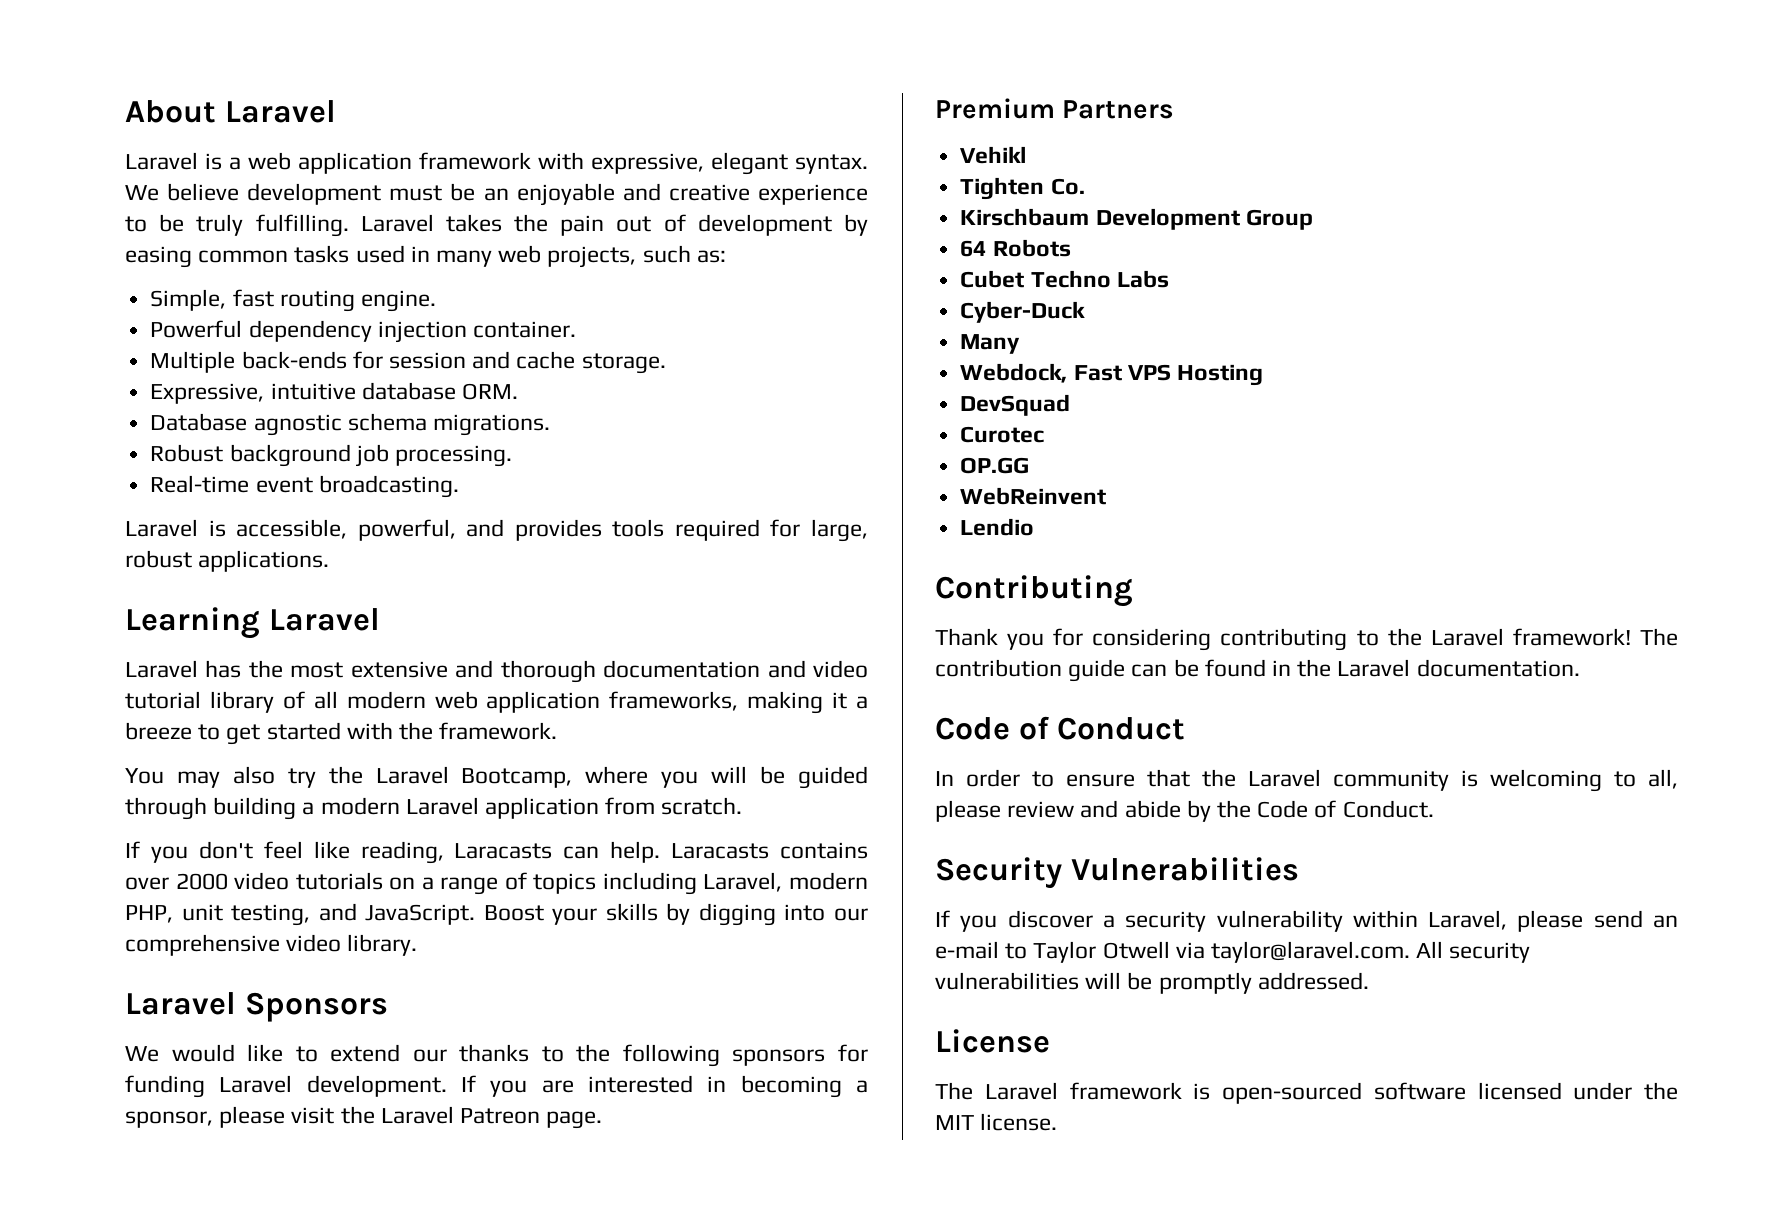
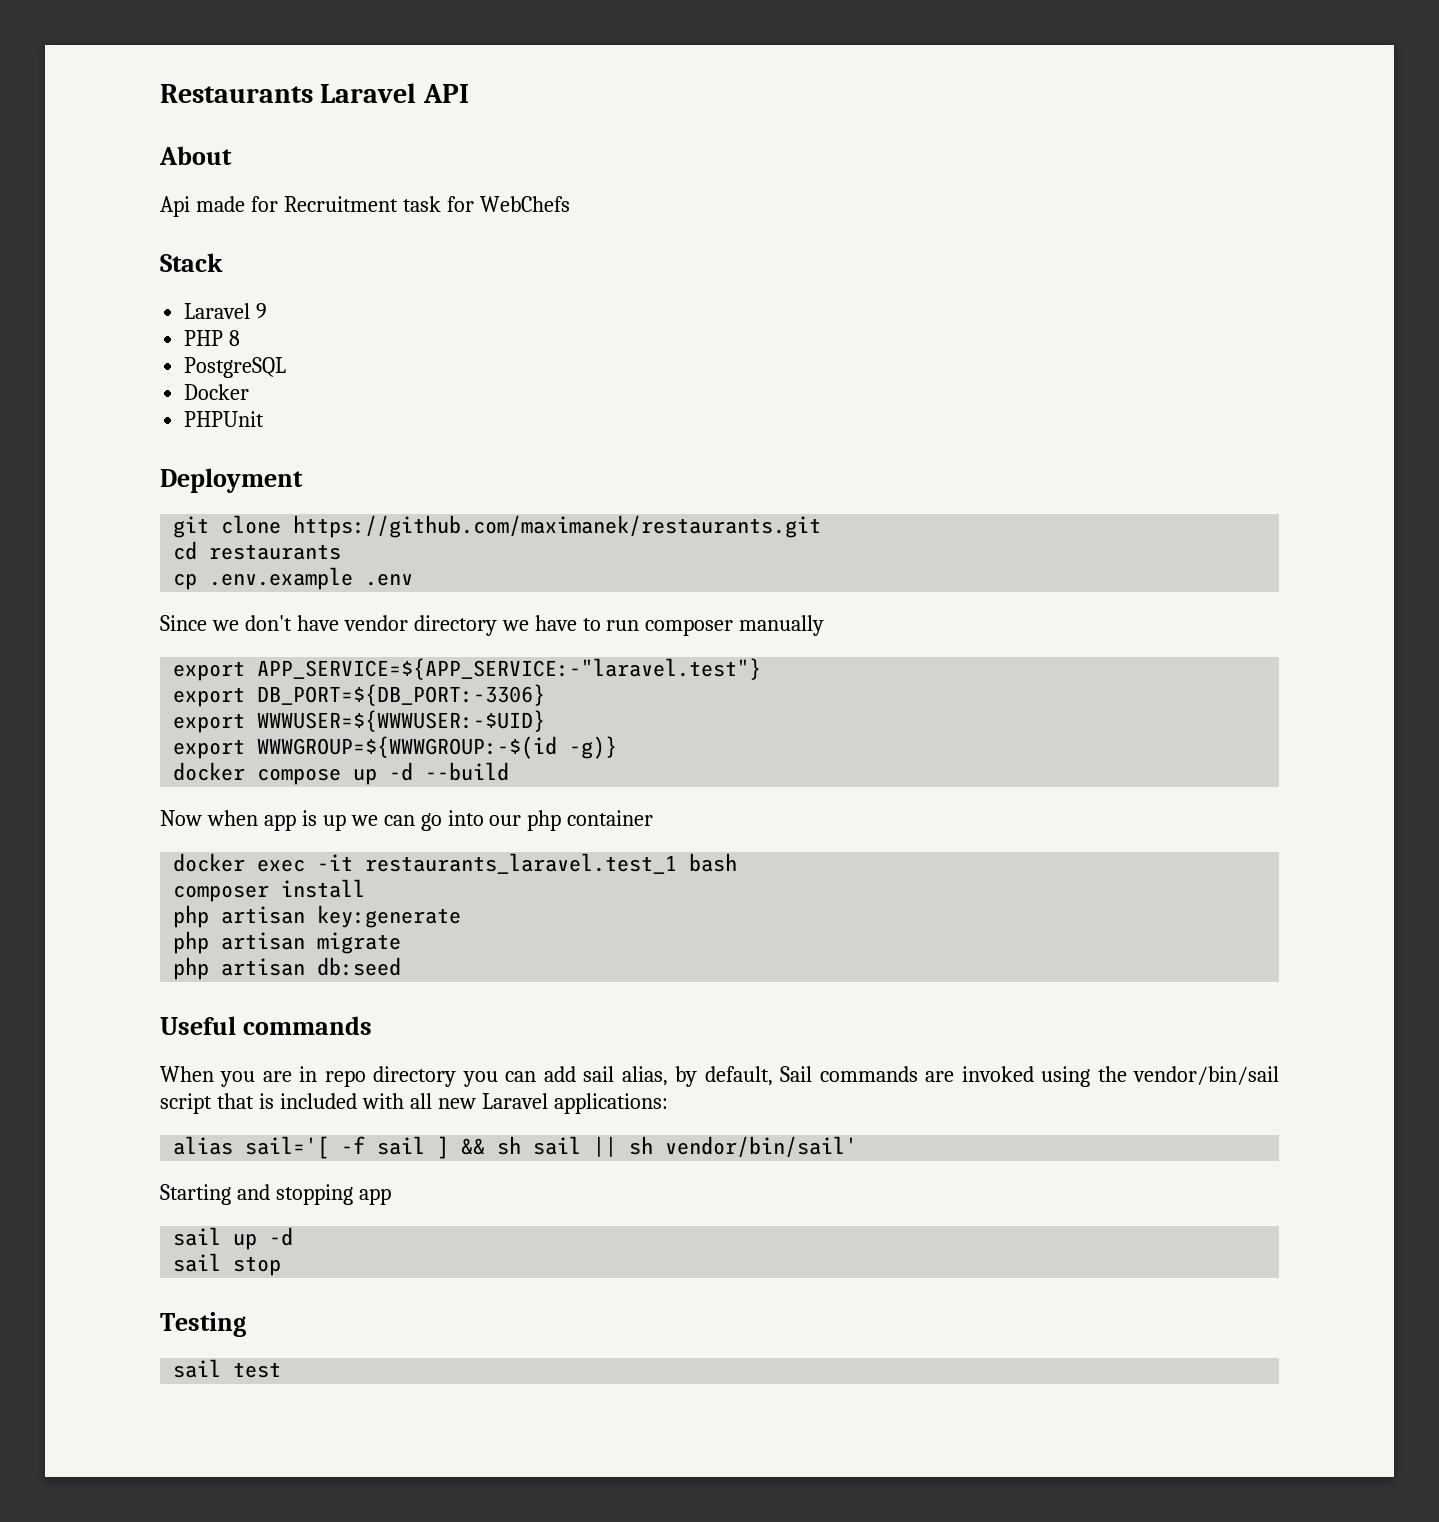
[125,100,336,123] [125,152,868,175] [125,183,868,206] [125,214,868,237] [125,245,726,268] [150,289,436,312] [150,320,576,343] [150,351,666,374] [150,382,518,404] [150,413,550,436] [150,444,512,467] [150,475,459,498] [125,519,868,542] [125,550,330,572] [125,607,380,639] [125,660,869,683] [125,691,868,714] [125,722,558,745] [125,766,868,789] [125,797,743,820] [125,841,868,864] [125,872,868,895] [125,903,868,926] [125,934,418,956] [125,992,388,1022] [125,1044,868,1067] [125,1075,869,1098] [125,1106,603,1129] [935,98,1175,119] [960,146,1027,164] [960,177,1085,200] [960,208,1313,230] [960,239,1071,257] [960,270,1169,288] [960,301,1086,323] [960,334,1021,354] [960,363,1263,386] [960,394,1071,416] [960,426,1045,443] [960,457,1030,474] [960,487,1107,505] [960,518,1035,536] [935,575,1133,607] [935,628,1678,651] [935,659,1580,682] [935,716,1186,740] [935,769,1678,792] [935,800,1434,822] [935,857,1299,889] [935,910,1678,932] [935,941,1531,963] [935,972,1369,994] [935,1029,1050,1053] [935,1082,1678,1104] [935,1113,1058,1131] About Laravel // Laravel is a web application framework with expressive, elegant syntax. We believe development must be an enjoyable and creative experience to be truly fulfilling. Laravel takes the pain out of development by easing common tasks used in many web projects, such as: // Simple, fast routing engine. // Powerful dependency injection container. // Multiple back-ends for session and cache storage. // Expressive, intuitive database ORM. // Database agnostic schema migrations. // Robust background job processing. // Real-time event broadcasting. // Laravel is accessible, powerful, and provides tools required for large, robust applications. // Learning Laravel // Laravel has the most extensive and thorough documentation and video tutorial library of all modern web application frameworks, making it a breeze to get started with the framework. // You may also try the Laravel Bootcamp, where you will be guided through building a modern Laravel application from scratch. // If you don't feel like reading, Laracasts can help. Laracasts contains over 2000 video tutorials on a range of topics including Laravel, modern PHP, unit testing, and JavaScript. Boost your skills by digging into our comprehensive video library. // Laravel Sponsors // We would like to extend our thanks to the following sponsors for funding Laravel development. If you are interested in becoming a sponsor, please visit the Laravel Patreon page. // Premium Partners // Vehikl // Tighten Co. // Kirschbaum Development Group // 64 Robots // Cubet Techno Labs // Cyber-Duck // Many // Webdock, Fast VPS Hosting // DevSquad // Curotec // OP.GG // WebReinvent // Lendio // Contributing // Thank you for considering contributing to the Laravel framework! The contribution guide can be found in the Laravel documentation. // Code of Conduct // In order to ensure that the Laravel community is welcoming to all, please review and abide by the Code of Conduct. // Security Vulnerabilities // If you discover a security vulnerability within Laravel, please send an e-mail to Taylor Otwell via taylor@laravel.com. All security vulnerabilities will be promptly addressed. // License // The Laravel framework is open-sourced software licensed under the MIT license. -> [160,83,469,103] [159,146,232,165] [160,196,570,217] [160,253,223,272] [184,303,268,319] [184,330,241,346] [184,357,287,378] [184,384,250,400] [184,411,265,427] [160,468,303,493] [173,515,822,538] [173,541,342,560] [173,567,414,590] [160,615,825,636] [173,658,762,681] [173,684,546,707] [173,710,546,733] [173,736,618,759] [173,762,510,785] [160,810,654,831] [173,853,738,874] [173,879,366,902] [173,905,462,928] [173,931,402,954] [173,957,402,980] [160,1016,372,1035] [160,1066,1280,1087] [160,1093,668,1114] [173,1136,858,1159] [160,1184,391,1205] [173,1227,294,1250] [173,1253,282,1276] [160,1312,246,1337] [173,1359,282,1378] Restaurants Laravel API // About // Api made for Recruitment task for WebChefs // Stack // Laravel 9 // PHP 8 // PostgreSQL // Docker // PHPUnit // Deployment // git clone https://github.com/maximanek/restaurants.git // cd restaurants // cp .env.example .env // Since we don't have vendor directory we have to run composer manually // export APP_SERVICE=${APP_SERVICE:-"laravel.test"} // export DB_PORT=${DB_PORT:-3306} // export WWWUSER=${WWWUSER:-$UID} // export WWWGROUP=${WWWGROUP:-$(id -g)} // docker compose up -d --build // Now when app is up we can go into our php container // docker exec -it restaurants_laravel.test_1 bash // composer install // php artisan key:generate // php artisan migrate // php artisan db:seed // Useful commands // When you are in repo directory you can add sail alias, by default, Sail commands are invoked using the vendor/bin/sail script that is included with all new Laravel applications: // alias sail='[ -f sail ] && sh sail || sh vendor/bin/sail' // Starting and stopping app // sail up -d // sail stop // Testing // sail test

